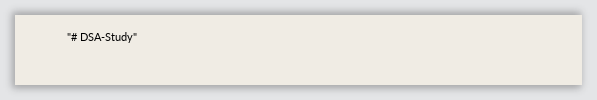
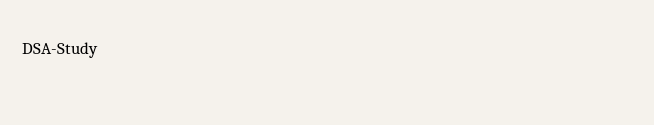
[67,32,137,43] "# DSA-Study" -> [22,42,98,58] DSA-Study

